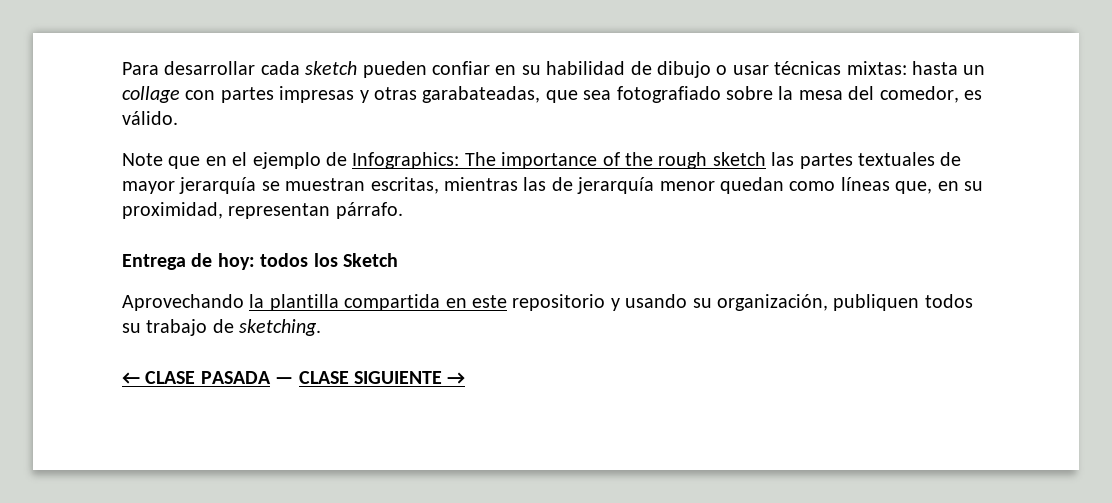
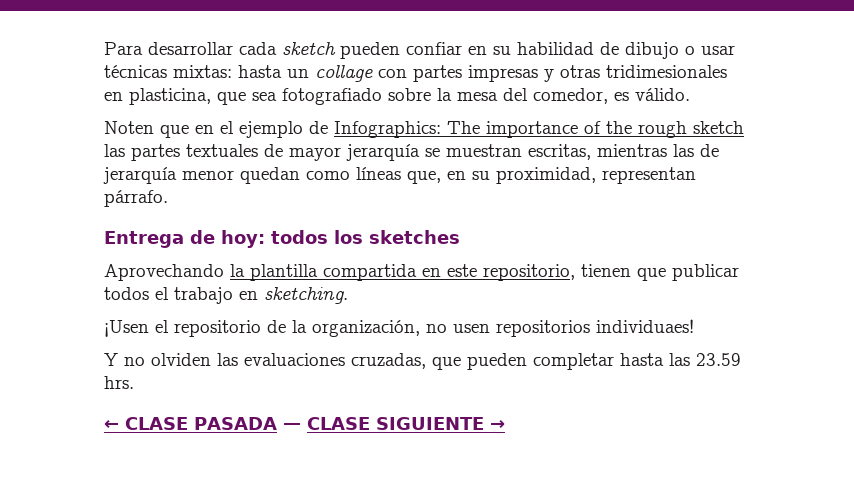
[422,86,541,103] garabateadas, -> [606,65,727,78] [104,88,211,105] tridimesionales en plasticina,
[122,153,163,166] Note -> [104,121,154,134] Noten
[343,253,398,267] Sketch -> [369,230,460,244] sketches
[512,294,973,311] [122,319,322,336] repositorio y usando su organización, publiquen todos su trabajo de sketching. -> [483,264,739,281] [104,287,348,304] [104,319,694,337] [104,353,741,370] [104,376,134,389] repositorio, tienen que publicar todos el trabajo en sketching. // ¡Usen el repositorio de la organización, no usen repositorios individuaes! // Y no olviden las evaluaciones cruzadas, que pueden completar hasta las 23.59 hrs.

